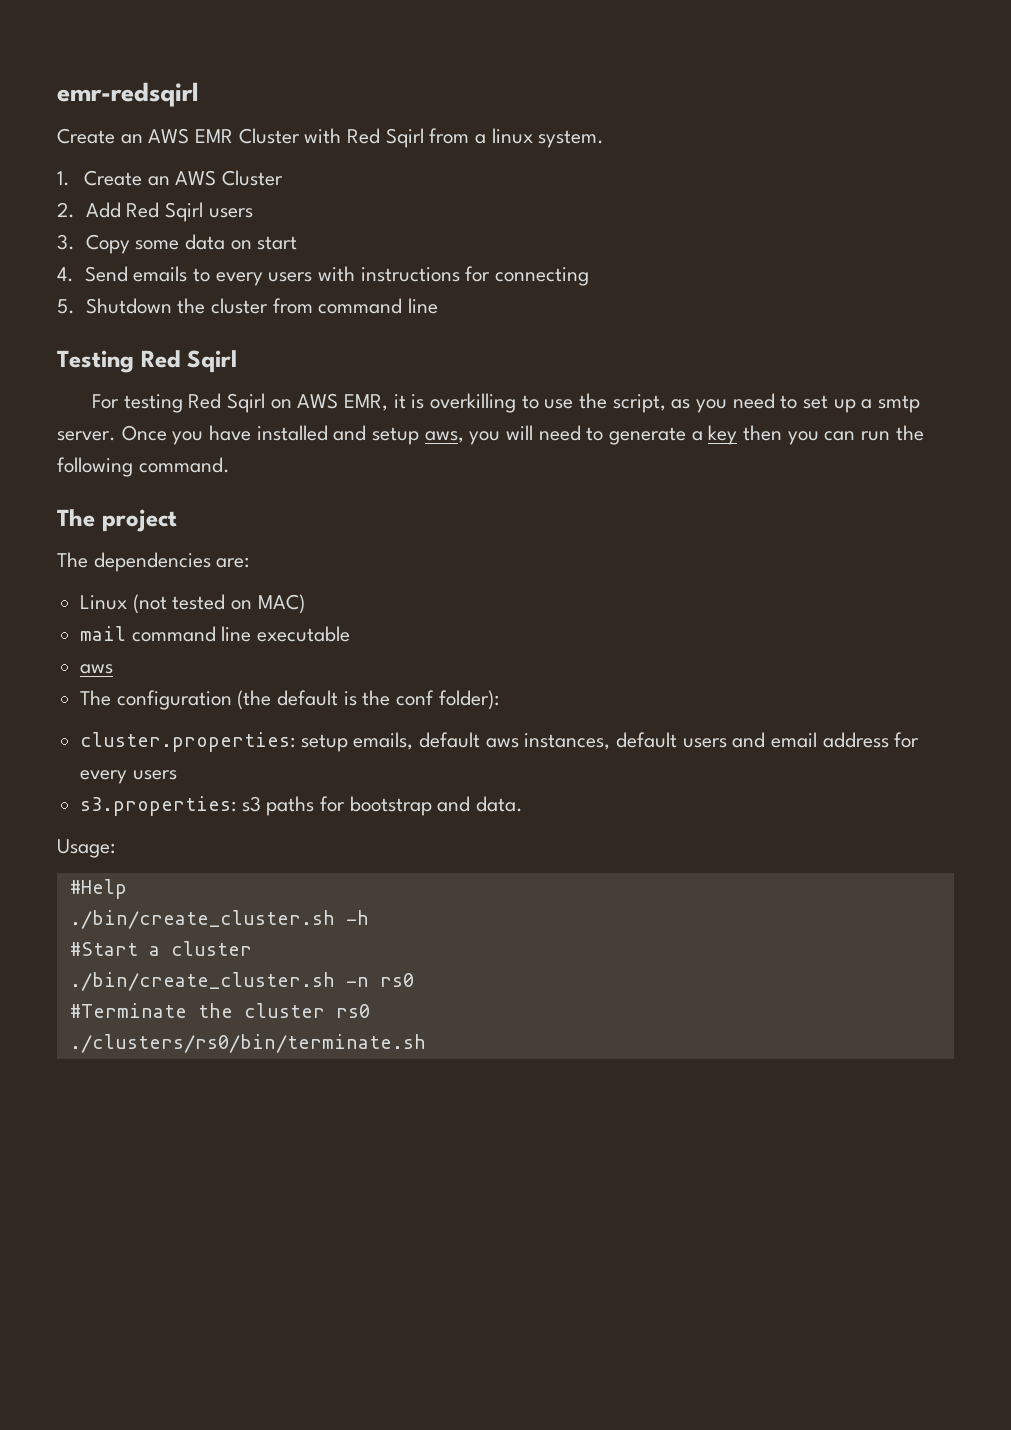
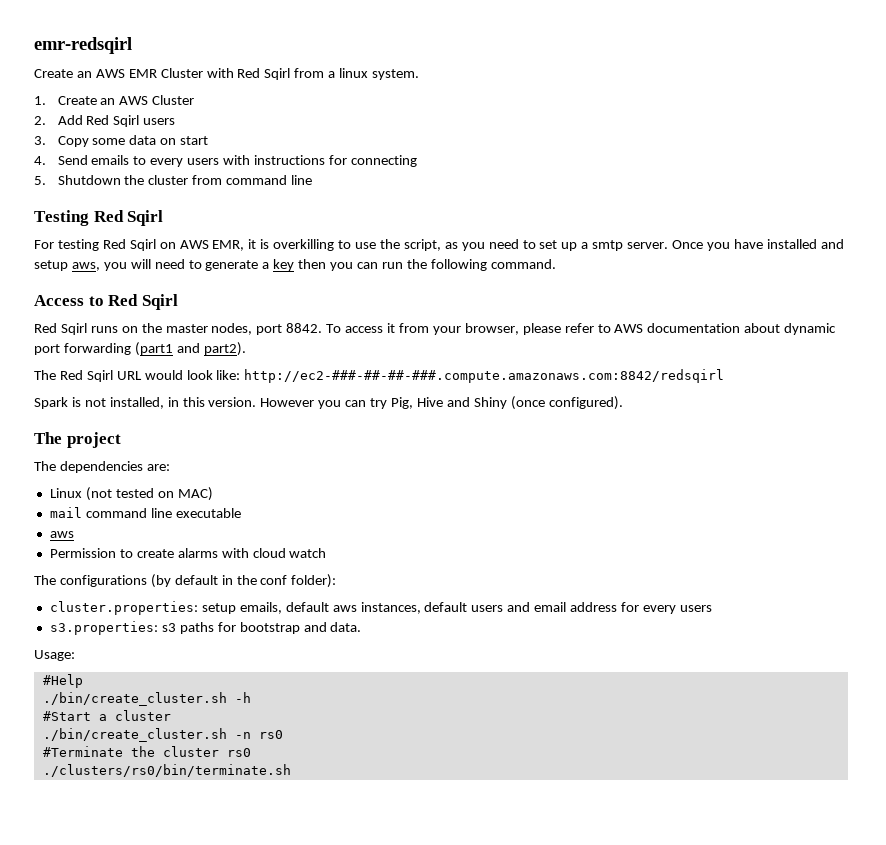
(230, 465) none -> [34,294,178,310] [34,323,837,335] [34,342,246,356] [34,369,725,383] [34,396,623,410] // Access to Red Sqirl // Red Sqirl runs on the master nodes, port 8842. To access it from your browser, please refer to AWS documentation about dynamic port forwarding (part1 and part2). // The Red Sqirl URL would look like: http://ec2-###-##-##-###.compute.amazonaws.com:8842/redsqirl // Spark is not installed, in this version. However you can try Pig, Hive and Shiny (once configured).
[80,690,357,710] The configuration (the default is -> [49,548,327,558] [34,574,233,588] Permission to create alarms with cloud watch // The configurations (by default in

